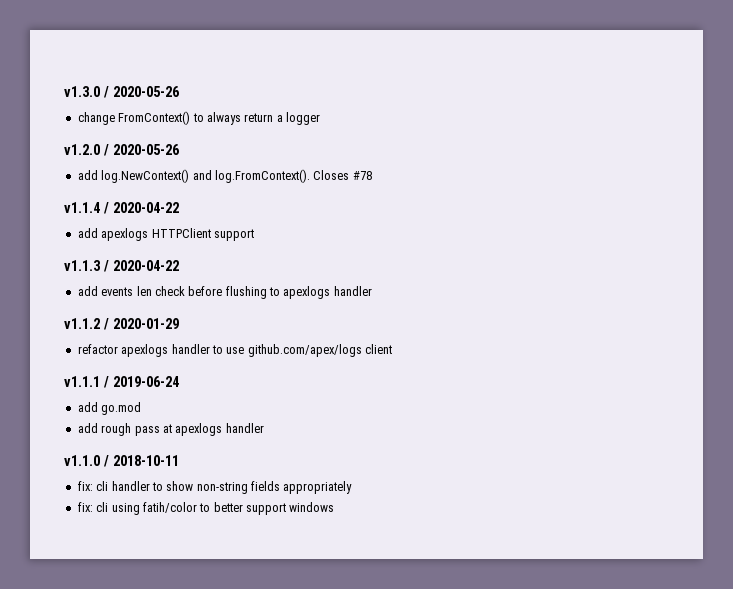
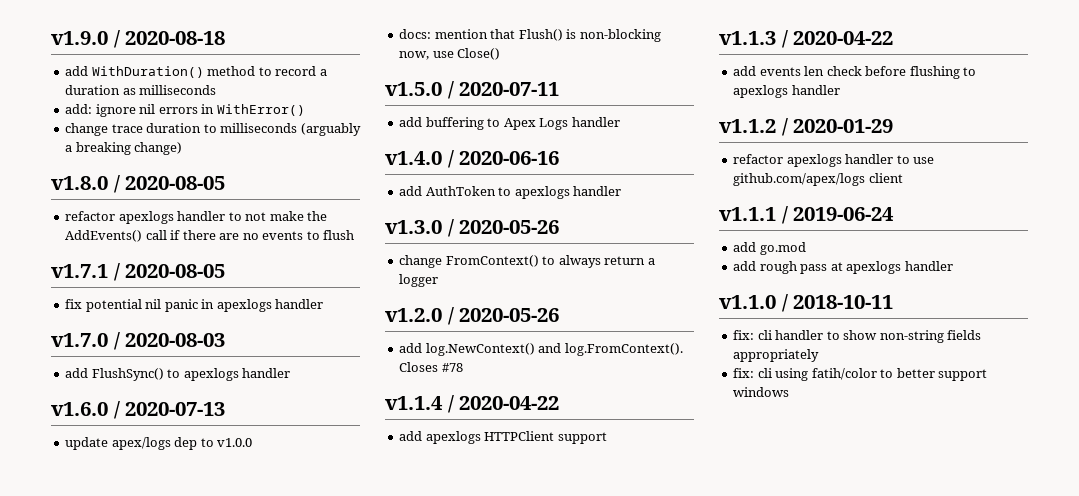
(64, 91) none -> [51,30,226,48] [65,66,327,78] [65,85,217,95] [65,104,305,117] [65,123,361,136] [65,142,183,155] [51,175,226,193] [65,211,328,224] [65,230,355,242] [51,263,226,281] [65,299,324,312] [51,332,226,350] [65,368,291,381] [51,401,226,419] [65,437,253,450] [399,29,661,42] [399,48,501,60] [385,81,560,99] [399,117,620,130] [385,150,560,168] [399,186,622,199] v1.9.0 / 2020-08-18 // add WithDuration() method to record a duration as milliseconds // add: ignore nil errors in WithError() // change trace duration to milliseconds (arguably a breaking change) // v1.8.0 / 2020-08-05 // refactor apexlogs handler to not make the AddEvents() call if there are no events to flush // v1.7.1 / 2020-08-05 // fix potential nil panic in apexlogs handler // v1.7.0 / 2020-08-03 // add FlushSync() to apexlogs handler // v1.6.0 / 2020-07-13 // update apex/logs dep to v1.0.0 // docs: mention that Flush() is non-blocking now, use Close() // v1.5.0 / 2020-07-11 // add buffering to Apex Logs handler // v1.4.0 / 2020-06-16 // add AuthToken to apexlogs handler //

